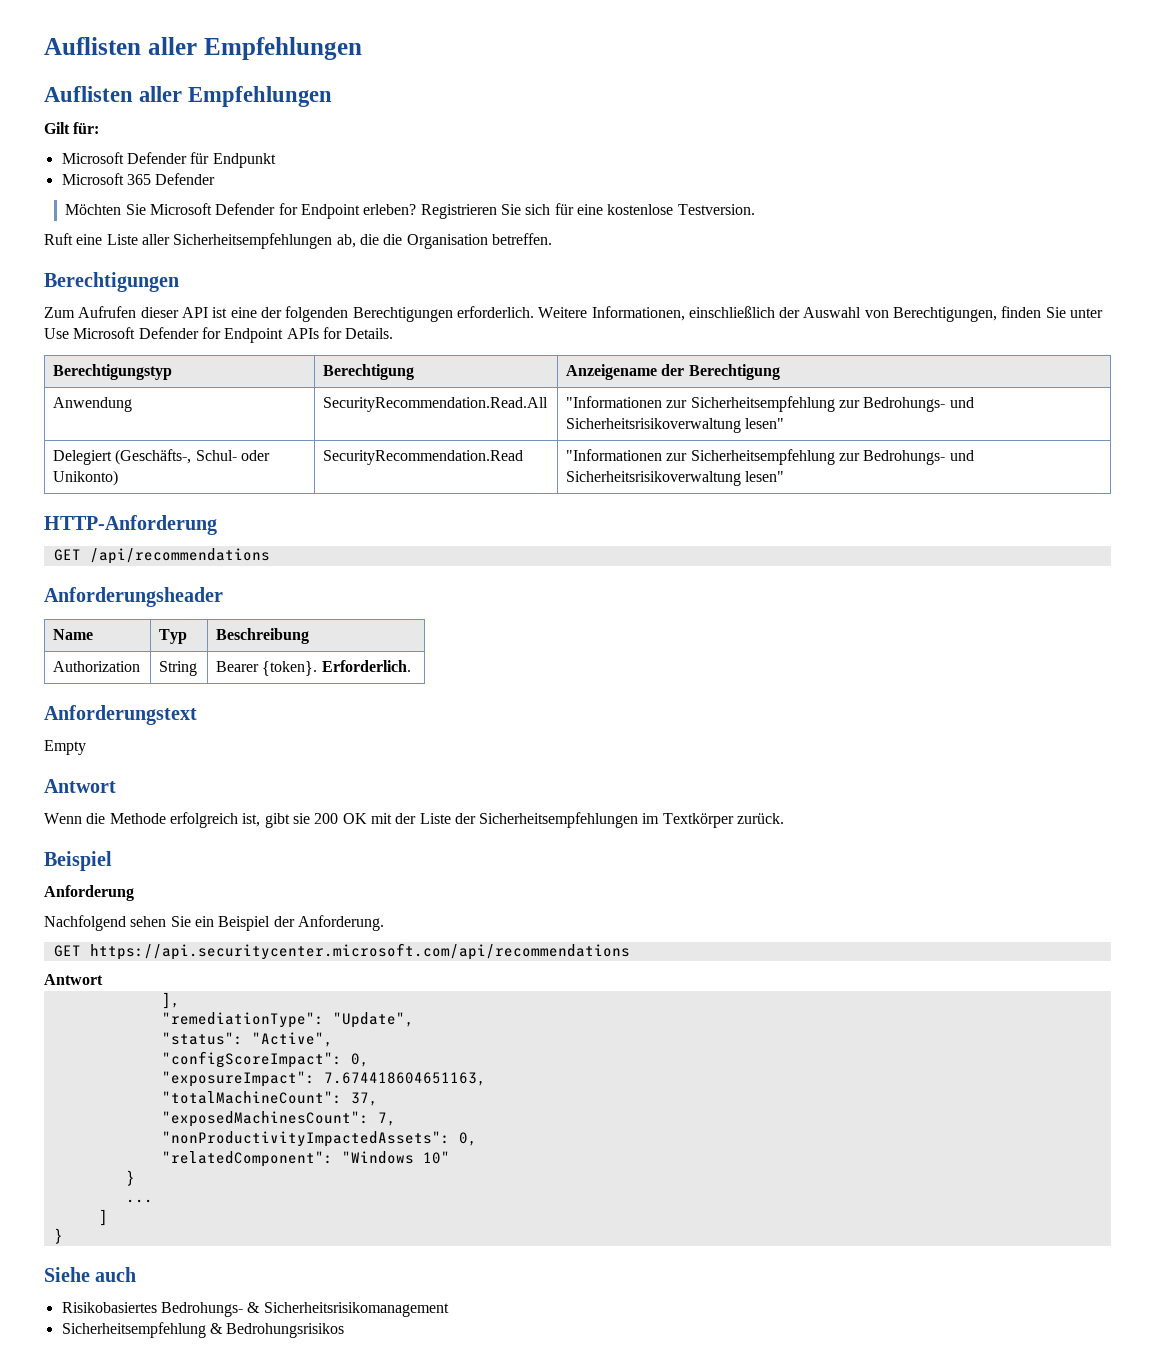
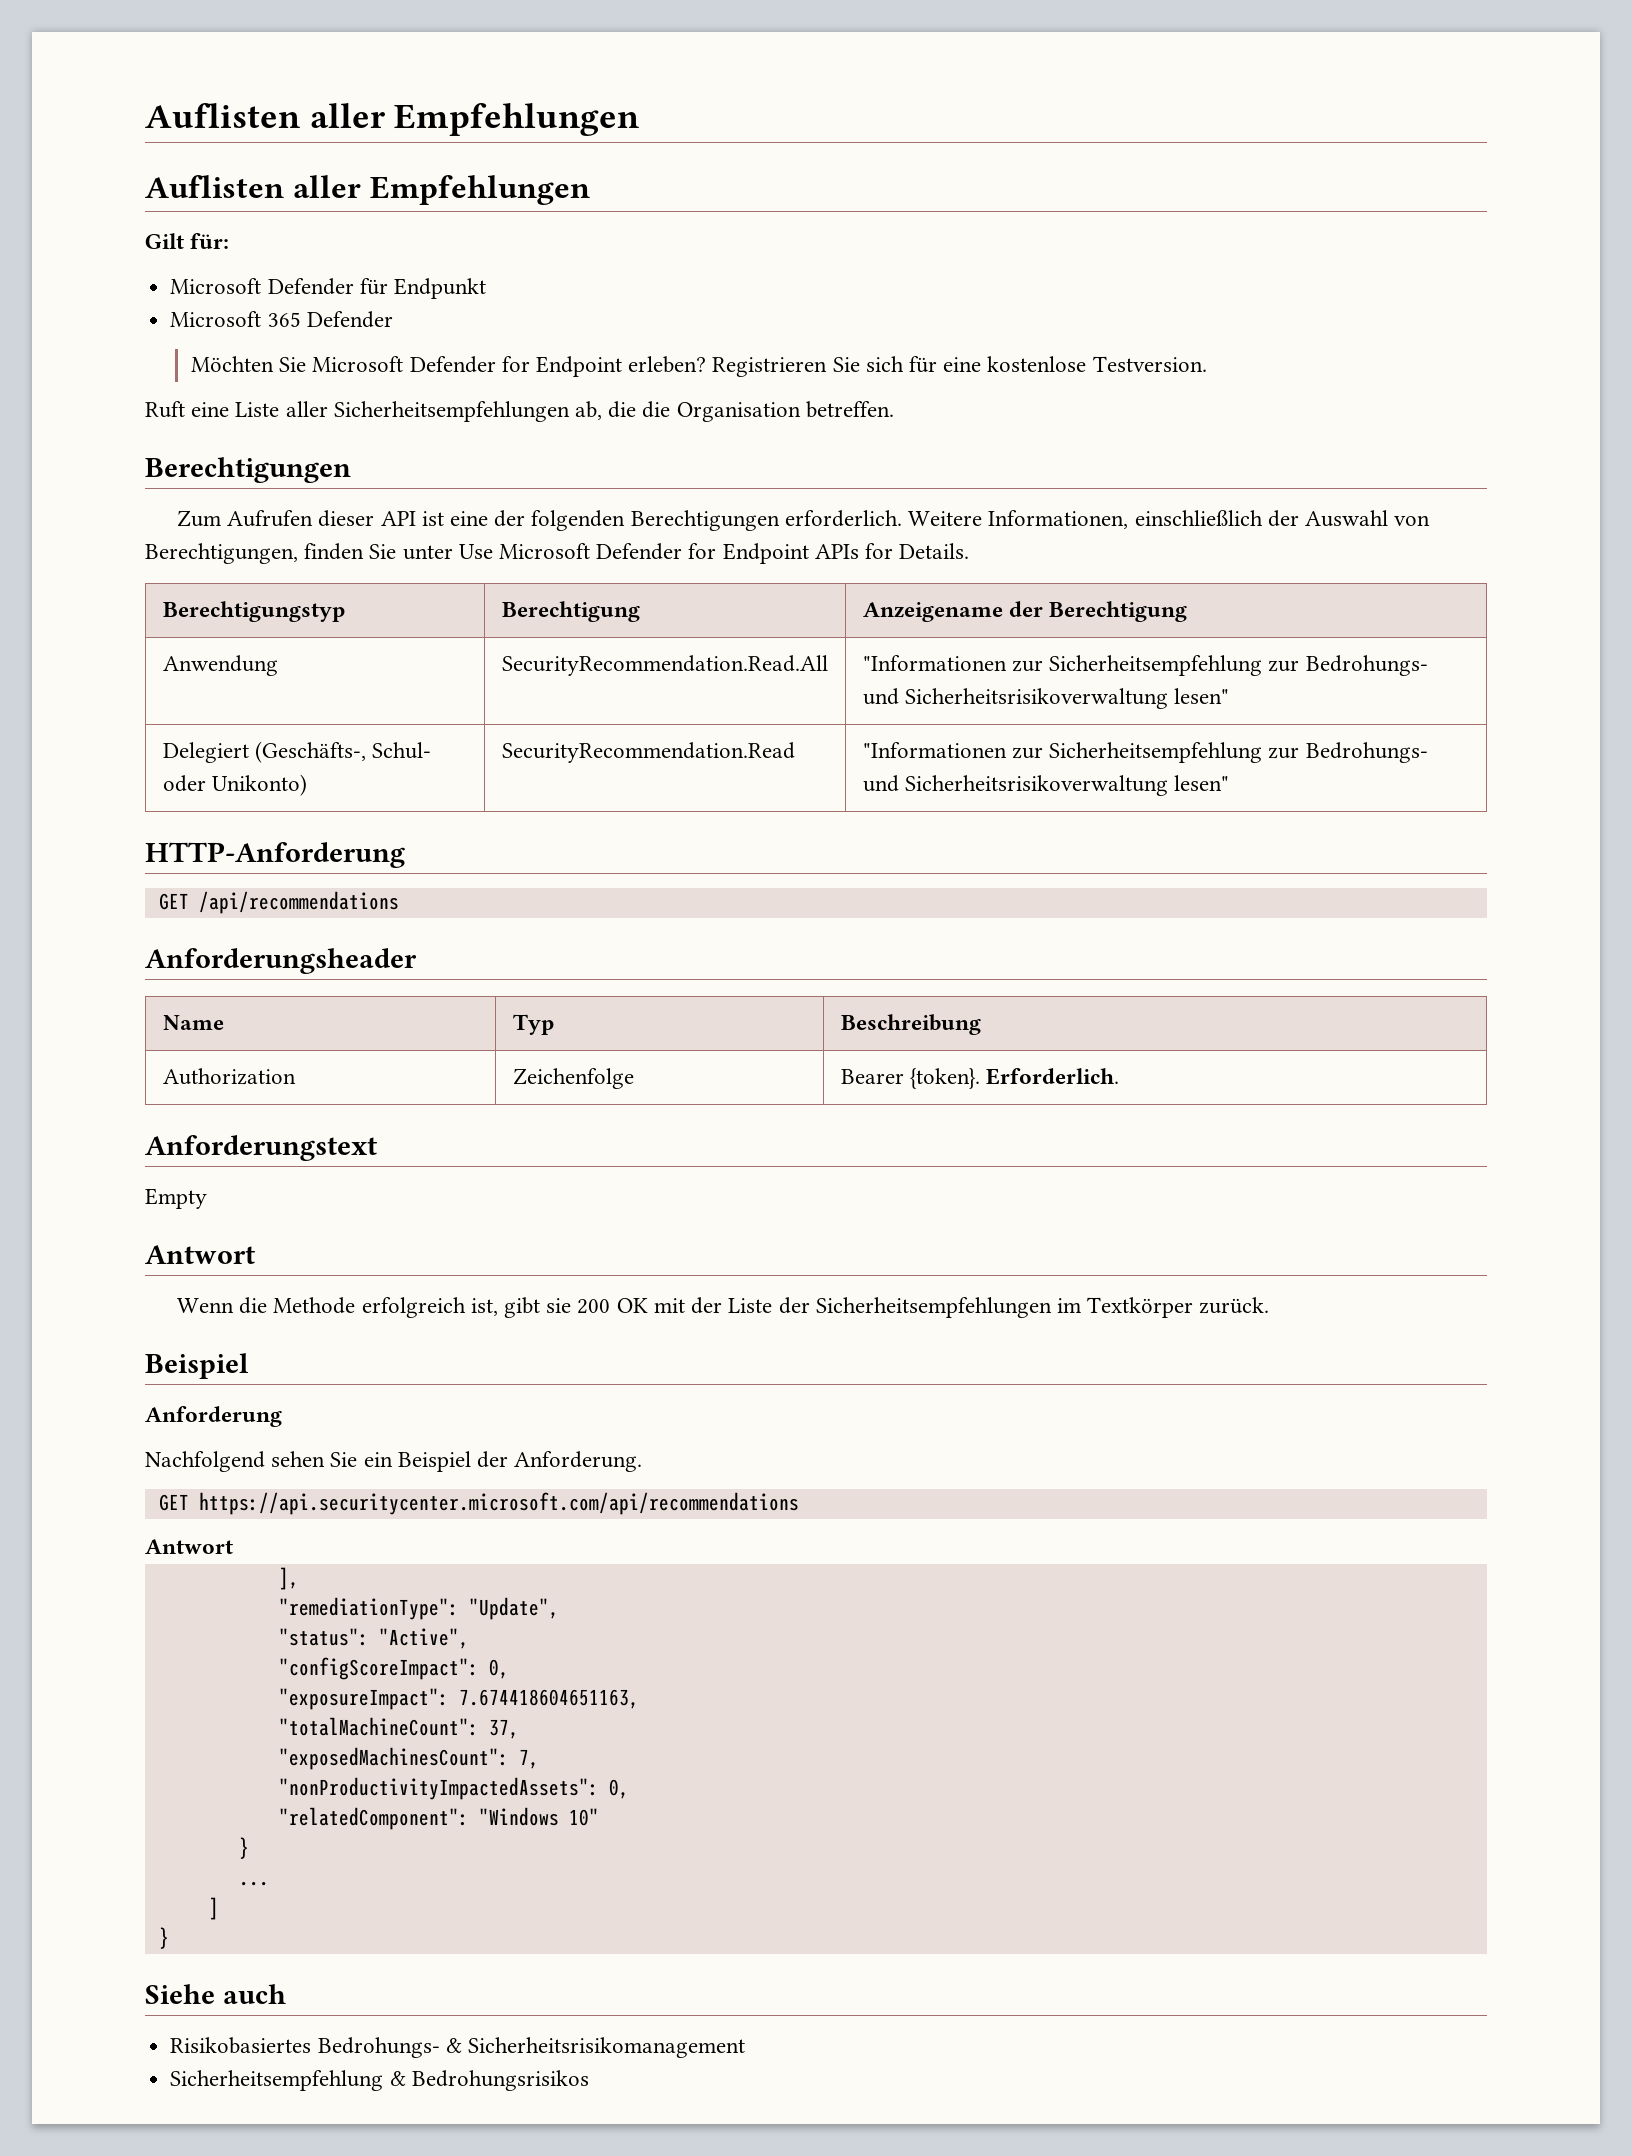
[159,661,198,676] String -> [512,1068,634,1089] Zeichenfolge

